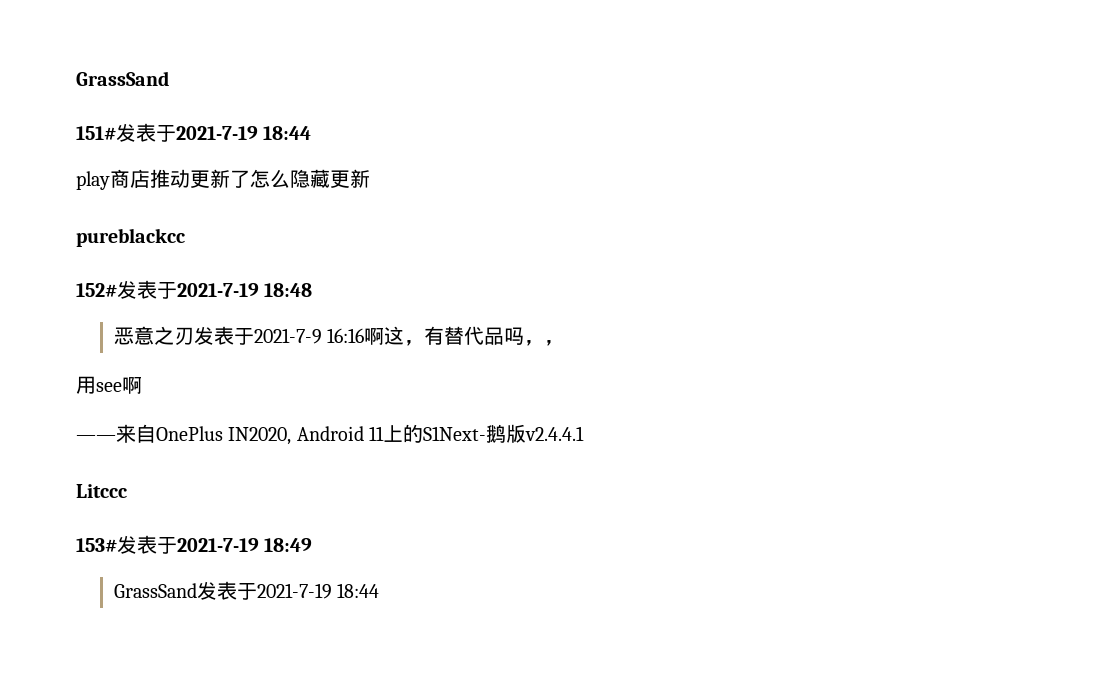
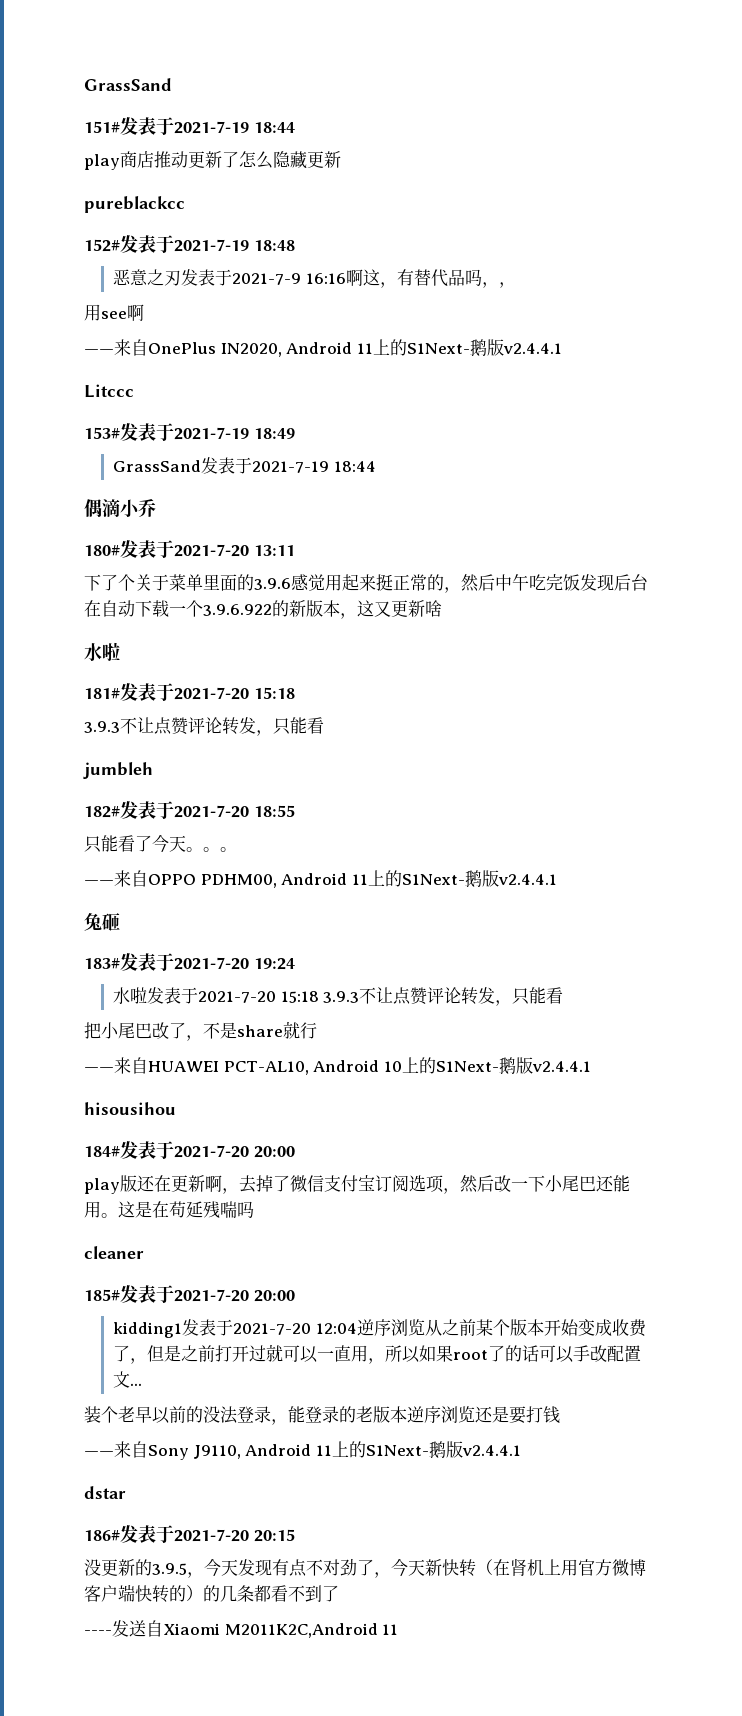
(380, 590) none -> [84,499,156,517] [84,540,295,558] [84,574,648,593] [84,600,442,619] [84,642,120,661] [84,683,295,701] [84,717,324,736] [83,762,153,779] [84,801,295,819] [84,834,237,853] [84,870,557,888] [84,912,120,931] [84,953,295,971] [113,987,564,1006] [84,1021,317,1041] [84,1057,591,1075] [84,1102,176,1115] [84,1141,295,1159] [84,1175,630,1194] [84,1201,254,1218] [84,1246,144,1259] [84,1285,295,1303] [113,1319,647,1338] [113,1344,642,1364] [113,1371,143,1388] [84,1406,560,1425] [84,1441,521,1460] [84,1486,126,1499] [84,1525,295,1543] [84,1558,646,1578] [84,1584,339,1603] [84,1620,399,1638] // 偶滴小乔 // 180#发表于2021-7-20 13:11 // 下了个关于菜单里面的3.9.6感觉用起来挺正常的，然后中午吃完饭发现后台在自动下载一个3.9.6.922的新版本，这又更新啥 // 水啦 // 181#发表于2021-7-20 15:18 // 3.9.3不让点赞评论转发，只能看 // jumbleh // 182#发表于2021-7-20 18:55 // 只能看了今天。。。 // ——来自OPPO PDHM00, Android 11上的S1Next-鹅版v2.4.4.1 // 兔砸 // 183#发表于2021-7-20 19:24 // 水啦发表于2021-7-20 15:18 3.9.3不让点赞评论转发，只能看 // 把小尾巴改了，不是share就行 // ——来自HUAWEI PCT-AL10, Android 10上的S1Next-鹅版v2.4.4.1 // hisousihou // 184#发表于2021-7-20 20:00 // play版还在更新啊，去掉了微信支付宝订阅选项，然后改一下小尾巴还能用。这是在苟延残喘吗 // cleaner // 185#发表于2021-7-20 20:00 // kidding1发表于2021-7-20 12:04逆序浏览从之前某个版本开始变成收费了，但是之前打开过就可以一直用，所以如果root了的话可以手改配置文... // 装个老早以前的没法登录，能登录的老版本逆序浏览还是要打钱 // ——来自Sony J9110, Android 11上的S1Next-鹅版v2.4.4.1 // dstar // 186#发表于2021-7-20 20:15 // 没更新的3.9.5，今天发现有点不对劲了，今天新快转（在肾机上用官方微博客户端快转的）的几条都看不到了 // ----发送自Xiaomi M2011K2C,Android 11

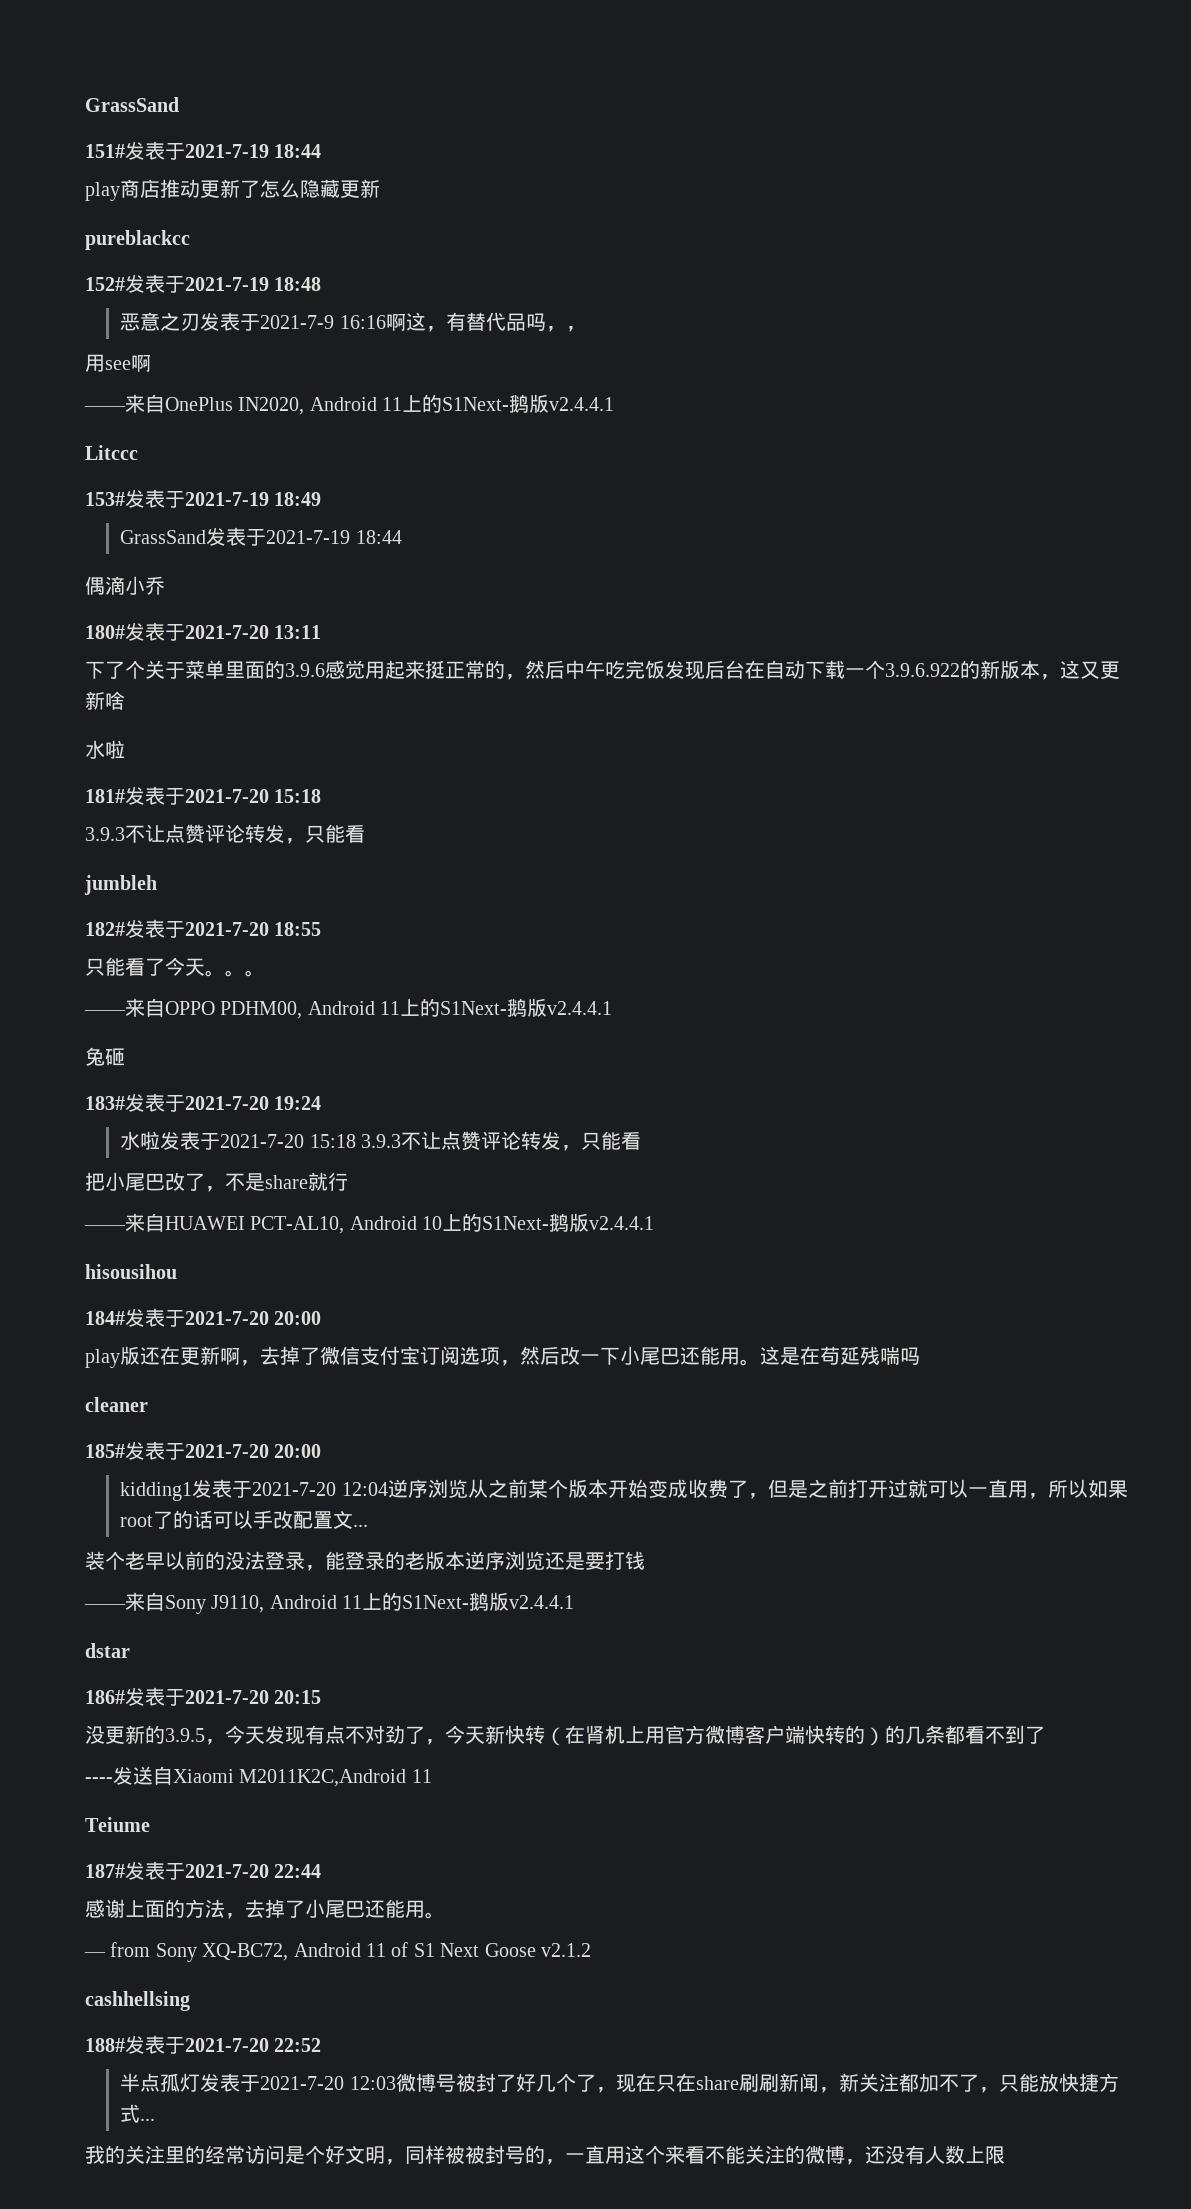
(399, 1629) none -> [85,1817,150,1832] [85,1861,322,1880] [85,1899,445,1919] [84,1942,591,1962] [85,1991,190,2011] [85,2035,322,2054] [120,2073,1119,2093] [120,2104,156,2123] [85,2145,1005,2165] // Teiume // 187#发表于2021-7-20 22:44 // 感谢上面的方法，去掉了小尾巴还能用。 // — from Sony XQ-BC72, Android 11 of S1 Next Goose v2.1.2 // cashhellsing // 188#发表于2021-7-20 22:52 // 半点孤灯发表于2021-7-20 12:03微博号被封了好几个了，现在只在share刷刷新闻，新关注都加不了，只能放快捷方式... // 我的关注里的经常访问是个好文明，同样被被封号的，一直用这个来看不能关注的微博，还没有人数上限

